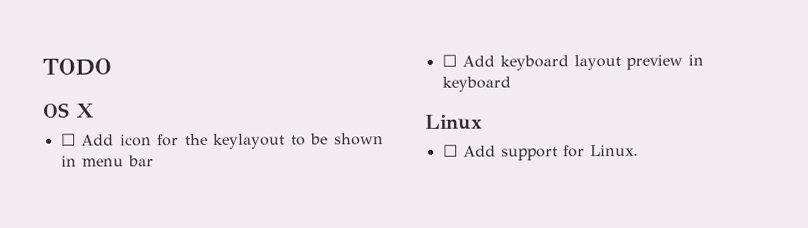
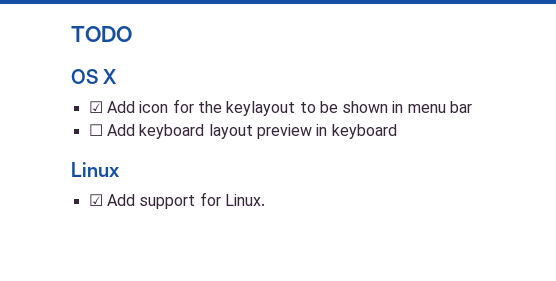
[60,133,76,146] ☐ -> [88,101,103,113] ☑
[442,144,458,157] ☐ -> [88,194,103,206] ☑

